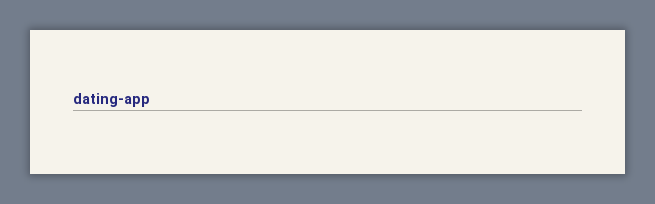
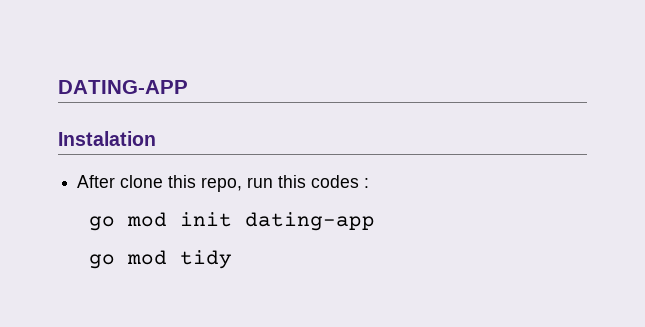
[73,93,150,107] dating-app -> [58,80,188,94] [58,131,156,146] [77,175,370,192] [89,212,376,231] [89,250,233,269] DATING-APP // Instalation // After clone this repo, run this codes : // go mod init dating-app // go mod tidy

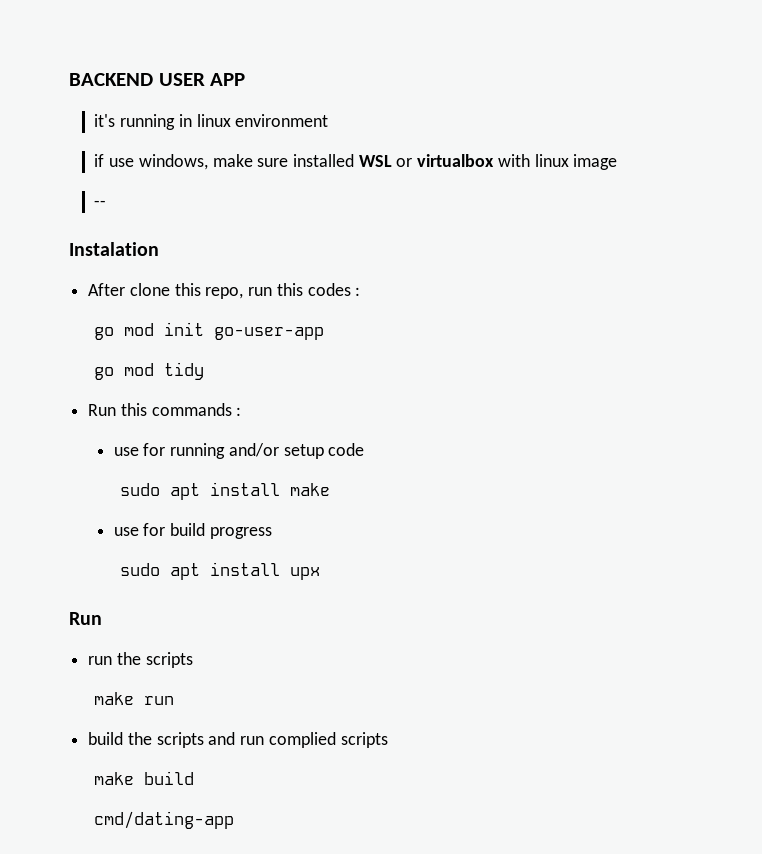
[58,80,188,94] DATING-APP -> [69,73,246,86] [94,114,329,130] [94,154,618,170] [94,200,107,207] BACKEND USER APP // it's running in linux environment // if use windows, make sure installed WSL or virtualbox with linux image // --
[245,212,376,231] dating-app -> [214,327,325,340] go-user-app
(233, 259) none -> [88,403,242,416] [113,443,365,459] [119,482,330,500] [113,523,272,539] [119,562,320,580] [69,612,102,625] [88,652,193,668] [94,692,175,705] [88,732,388,748] [94,771,195,785] [94,811,235,829] // Run this commands : // use for running and/or setup code // sudo apt install make // use for build progress // sudo apt install upx // Run // run the scripts // make run // build the scripts and run complied scripts // make build // cmd/dating-app

